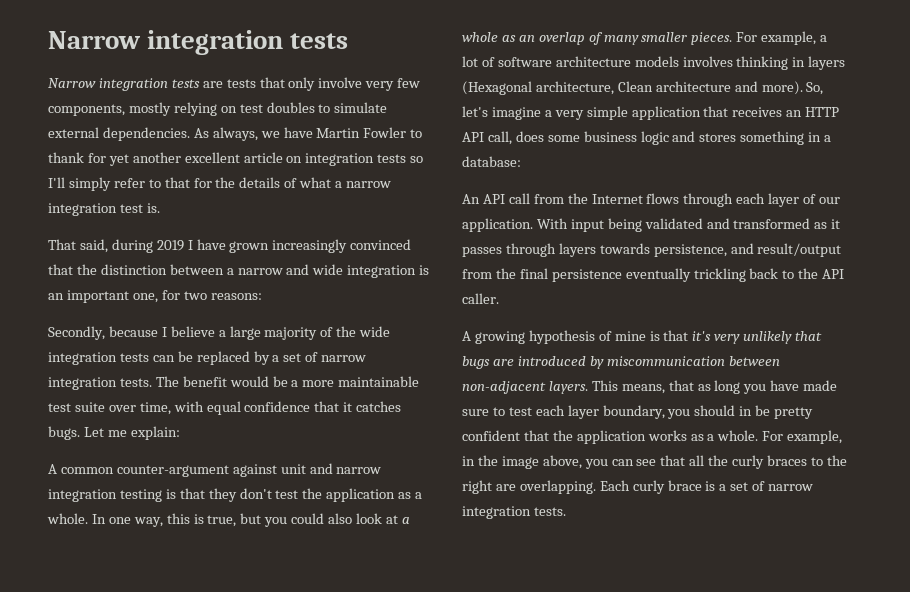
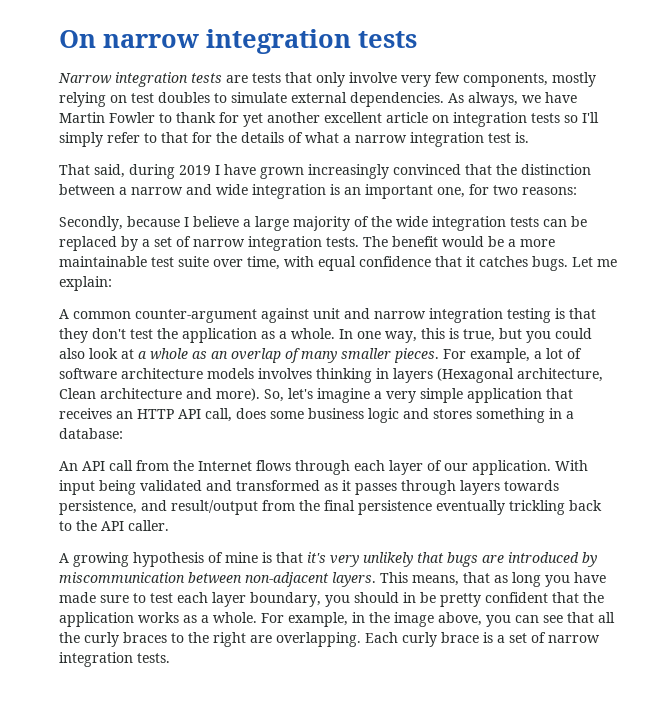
[48,31,141,49] Narrow -> [59,30,199,48] On narrow

